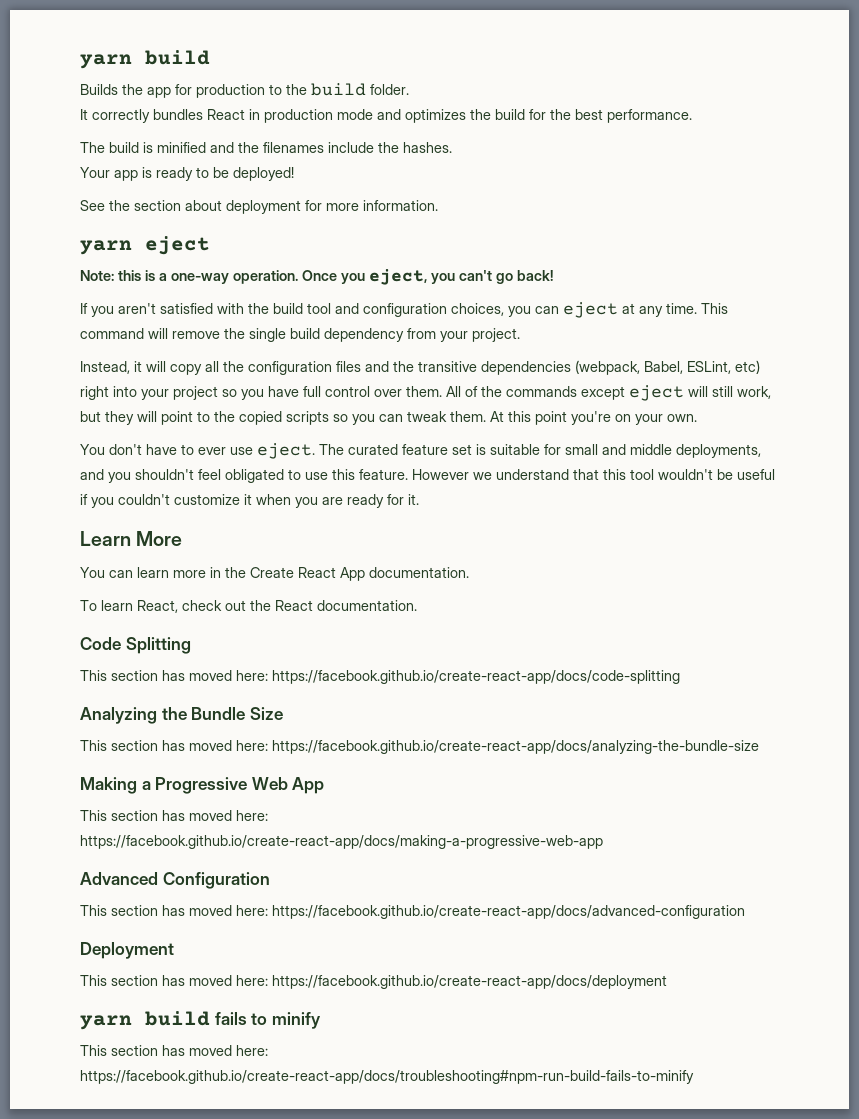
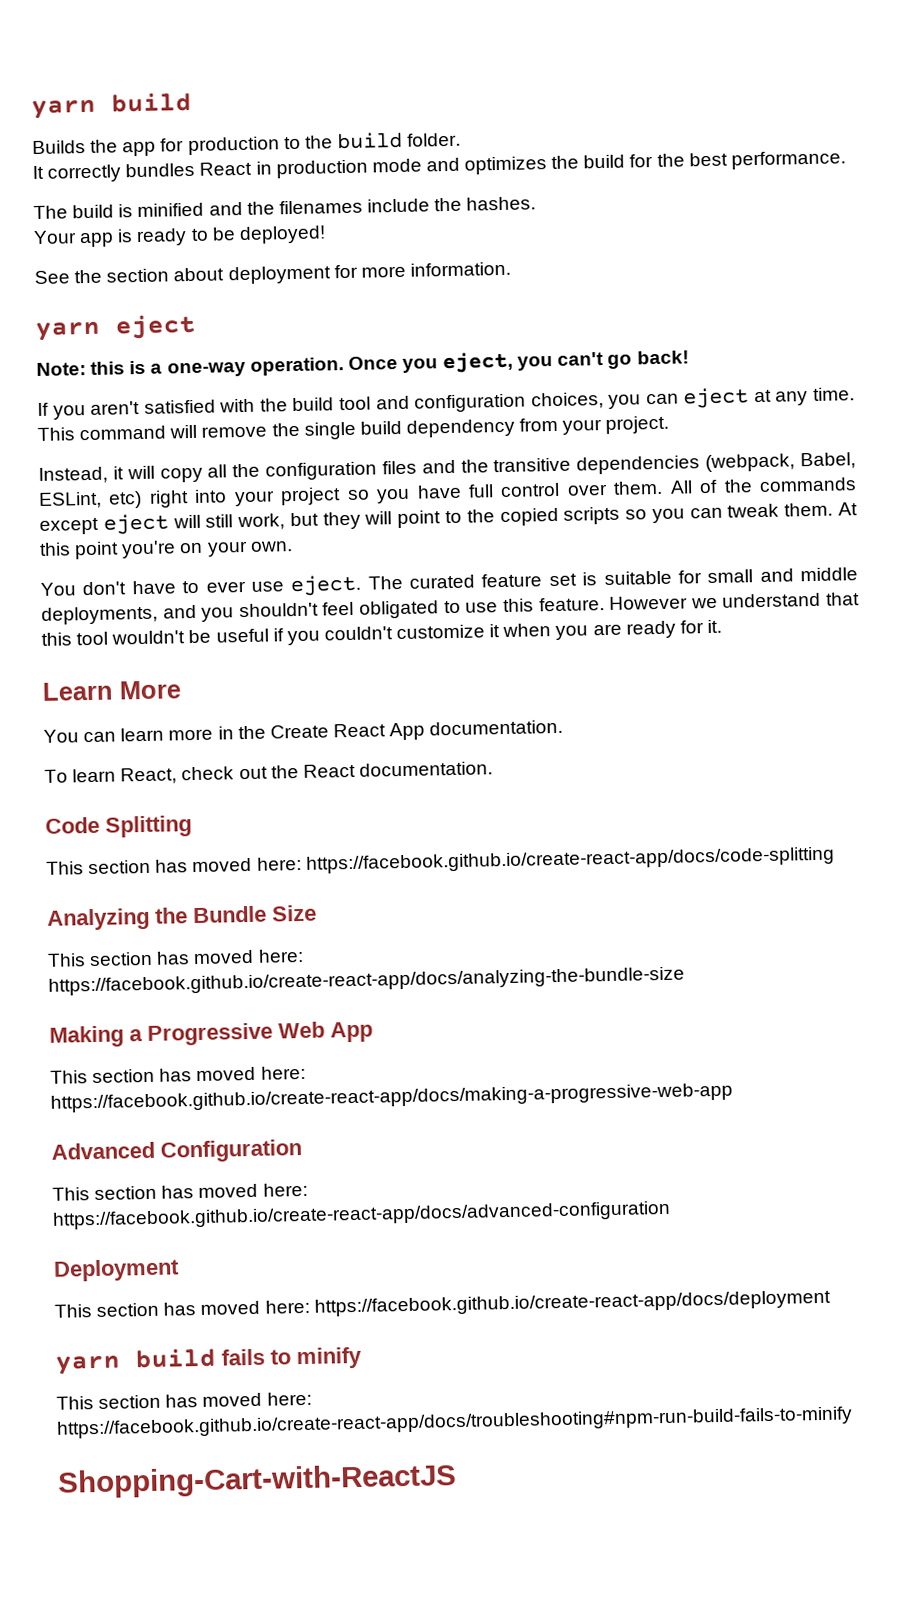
(694, 1077) none -> [57,1463,457,1499] // Shopping-Cart-with-ReactJS

